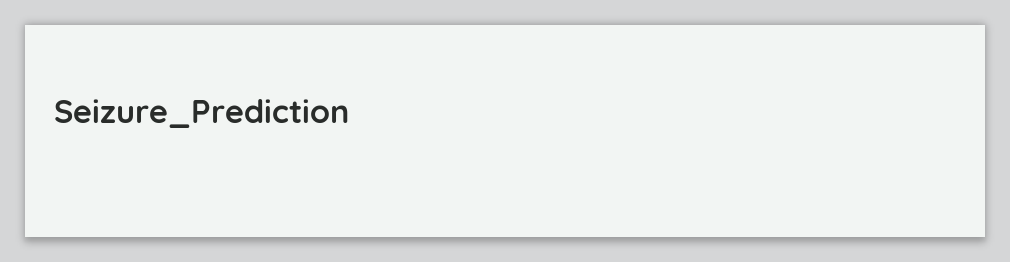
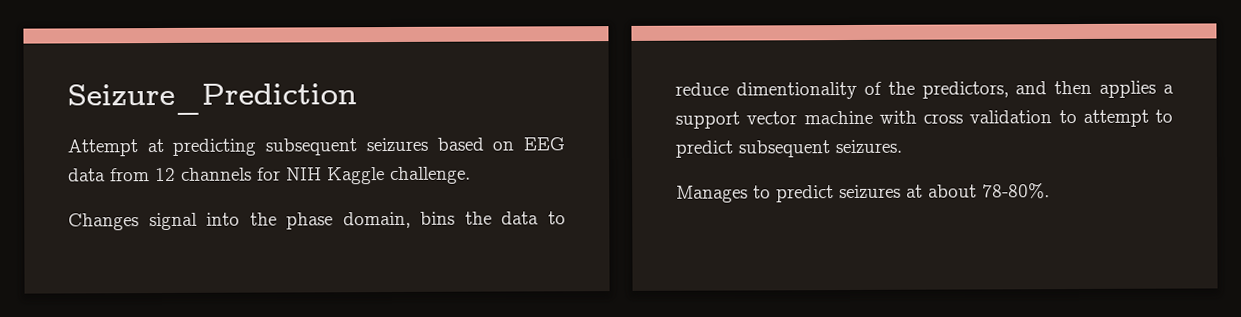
(349, 113) none -> [67,137,565,157] [68,166,471,185] [68,211,566,231] [675,80,1174,100] [675,109,1173,129] [675,139,902,158] [676,183,1050,203] // Attempt at predicting subsequent seizures based on EEG data from 12 channels for NIH Kaggle challenge. // Changes signal into the phase domain, bins the data to reduce dimentionality of the predictors, and then applies a support vector machine with cross validation to attempt to predict subsequent seizures. // Manages to predict seizures at about 78-80%.

